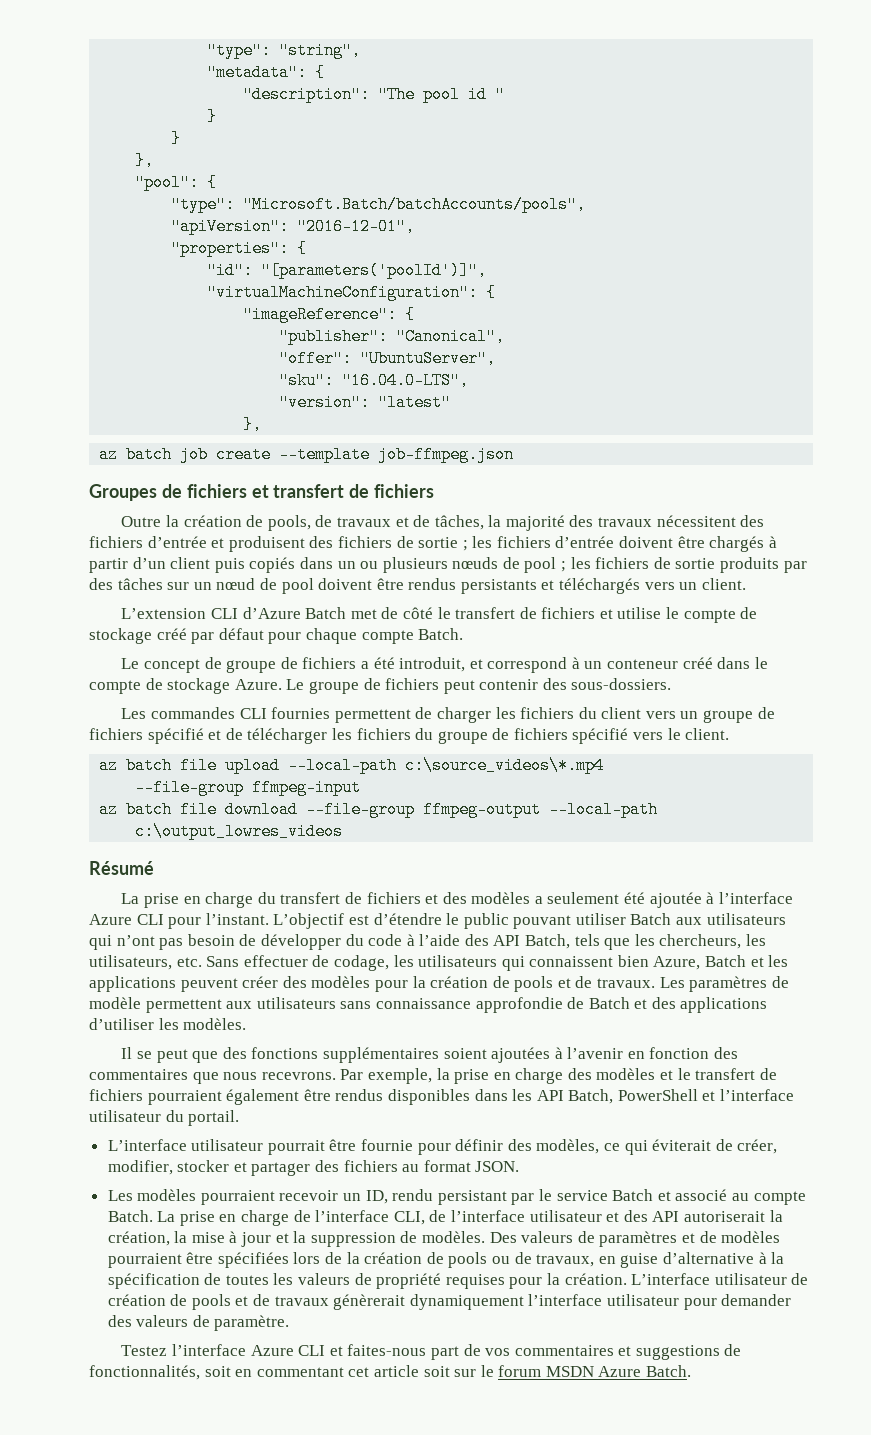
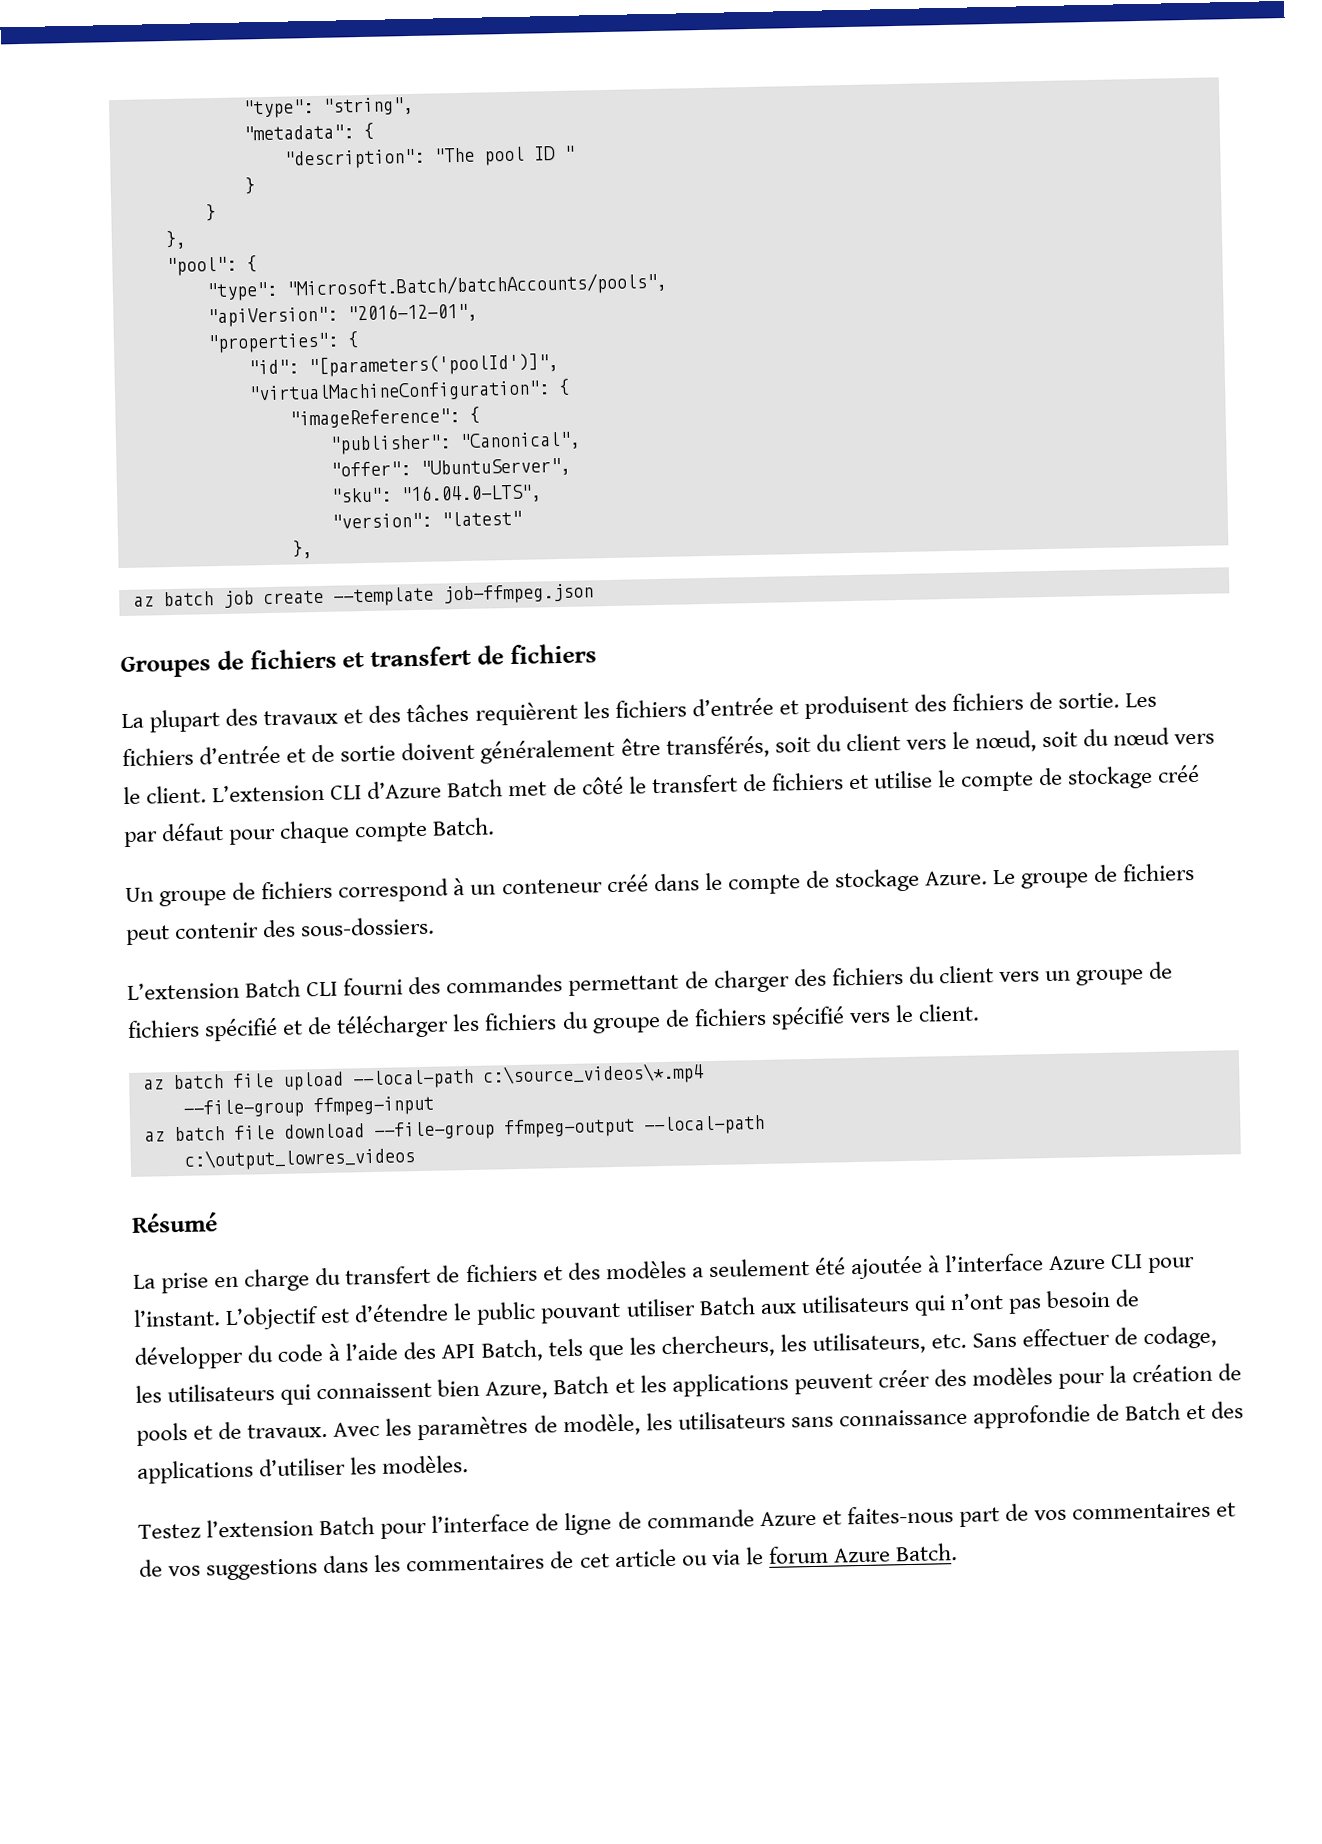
[468,86,488,103] id -> [533,146,556,161] ID
[121,515,765,531] Outre la création de pools, de travaux et de tâches, la majorité des travaux nécessitent des -> [121,701,610,733] La plupart des travaux et des tâches requièrent les
[418,536,777,552] [89,557,807,573] [89,578,746,594] sortie ; les fichiers d’entrée doivent être chargés à partir d’un client puis copiés dans un ou plusieurs nœuds de pool ; les fichiers de sortie produits par des tâches sur un nœud de pool doivent être rendus persistants et téléchargés vers un client. // -> [1058,692,1158,709] [122,727,1216,767] [123,785,208,805] sortie. Les fichiers d’entrée et de sortie doivent généralement être transférés, soit du client vers le nœud, soit du nœud vers le client.
[121,657,483,673] Le concept de groupe de fichiers a été introduit, et -> [125,880,334,907] Un groupe de fichiers
[121,707,411,723] Les commandes CLI fournies permettent -> [127,974,680,1001] L’extension Batch CLI fourni des commandes permettant
[495,707,516,719] les -> [793,968,827,987] des
[659,976,789,992] [89,997,253,1013] Les paramètres de modèle permettent aux -> [333,1412,673,1441] Avec les paramètres de modèle, les
[121,1047,739,1063] [89,1068,777,1084] [89,1089,795,1105] [89,1110,240,1126] [107,1139,778,1155] [107,1160,520,1176] [107,1189,806,1205] [107,1210,783,1226] [107,1231,781,1247] [107,1252,785,1268] [107,1273,809,1289] [107,1294,792,1310] [107,1315,290,1331] [121,1344,326,1356] Il se peut que des fonctions supplémentaires soient ajoutées à l’avenir en fonction des commentaires que nous recevrons. Par exemple, la prise en charge des modèles et le transfert de fichiers pourraient également être rendus disponibles dans les API Batch, PowerShell et l’interface utilisateur du portail. // L’interface utilisateur pourrait être fournie pour définir des modèles, ce qui éviterait de créer, modifier, stocker et partager des fichiers au format JSON. // Les modèles pourraient recevoir un ID, rendu persistant par le service Batch et associé au compte Batch. La prise en charge de l’interface CLI, de l’interface utilisateur et des API autoriserait la création, la mise à jour et la suppression de modèles. Des valeurs de paramètres et de modèles pourraient être spécifiées lors de la création de pools ou de travaux, en guise d’alternative à la spécification de toutes les valeurs de propriété requises pour la création. L’interface utilisateur de création de pools et de travaux génèrerait dynamiquement l’interface utilisateur pour demander des valeurs de paramètre. // Testez l’interface Azure CLI -> [138,1509,817,1539] Testez l’extension Batch pour l’interface de ligne de commande Azure
[635,1344,742,1360] [89,1365,477,1380] suggestions de fonctionnalités, soit en commentant cet article soit sur -> [139,1548,741,1581] de vos suggestions dans les commentaires de cet article ou via
[545,1366,594,1377] MSDN -> (829, 1554) none

